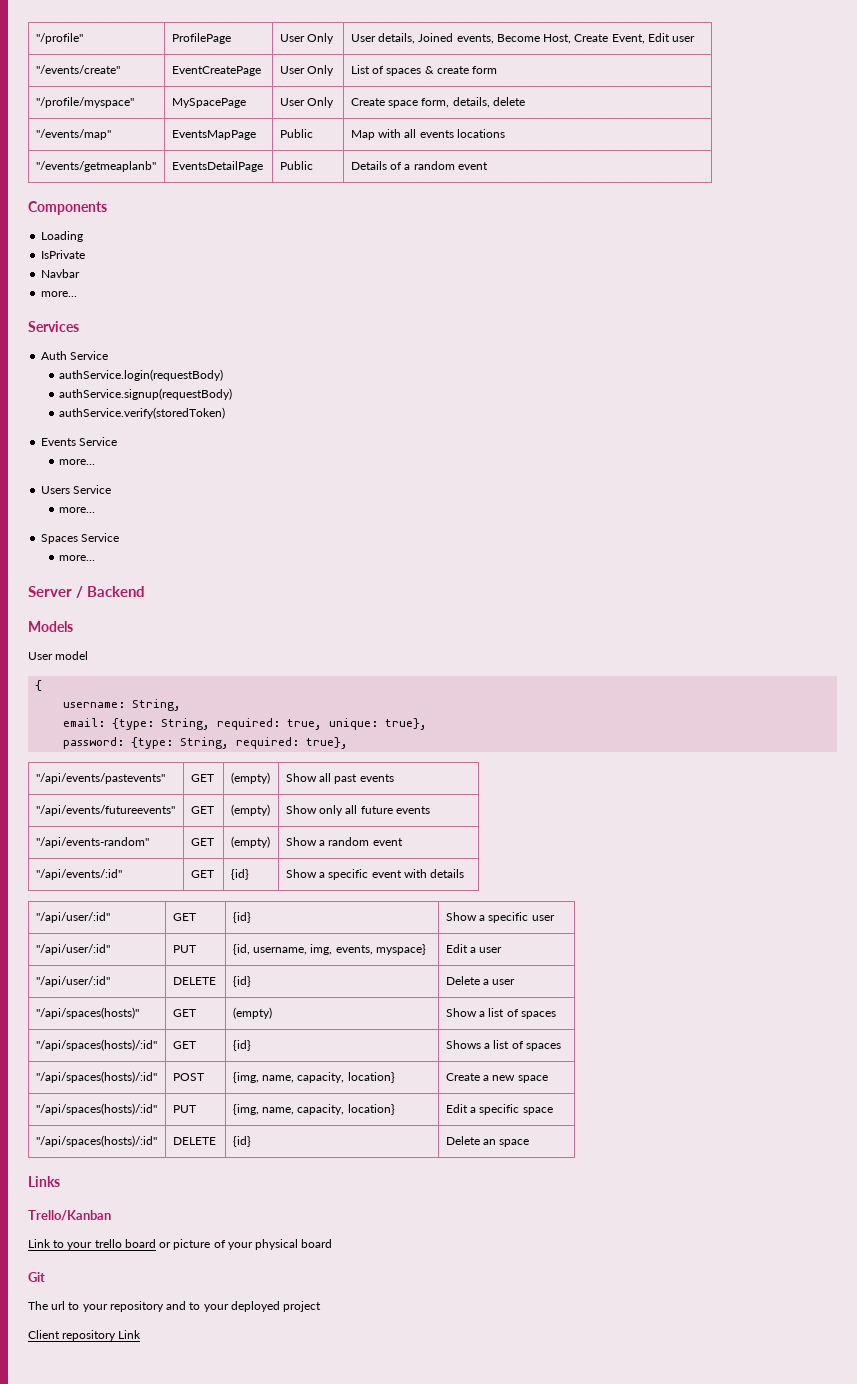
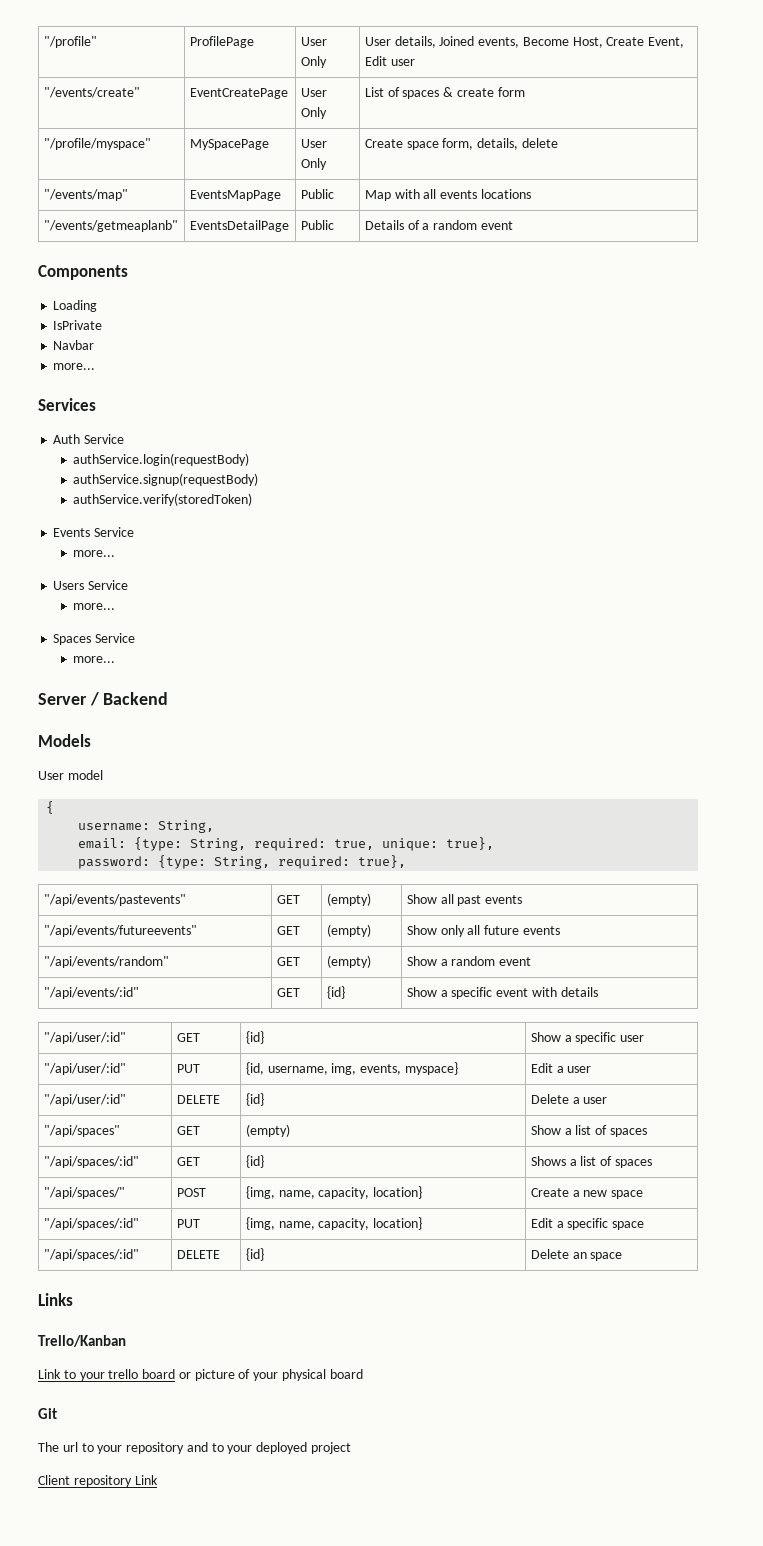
[35,837,149,848] "/api/events-random" -> [43,956,169,968] "/api/events/random"
[35,1007,139,1019] "/api/spaces(hosts)" -> [43,1125,120,1137] "/api/spaces"
[35,1039,157,1051] "/api/spaces(hosts)/:id" -> [43,1156,139,1168] "/api/spaces/:id"
[35,1071,157,1083] "/api/spaces(hosts)/:id" -> [43,1187,125,1199] "/api/spaces/"
[35,1103,157,1115] "/api/spaces(hosts)/:id" -> [43,1218,139,1230] "/api/spaces/:id"
[35,1135,157,1147] "/api/spaces(hosts)/:id" -> [43,1249,139,1261] "/api/spaces/:id"

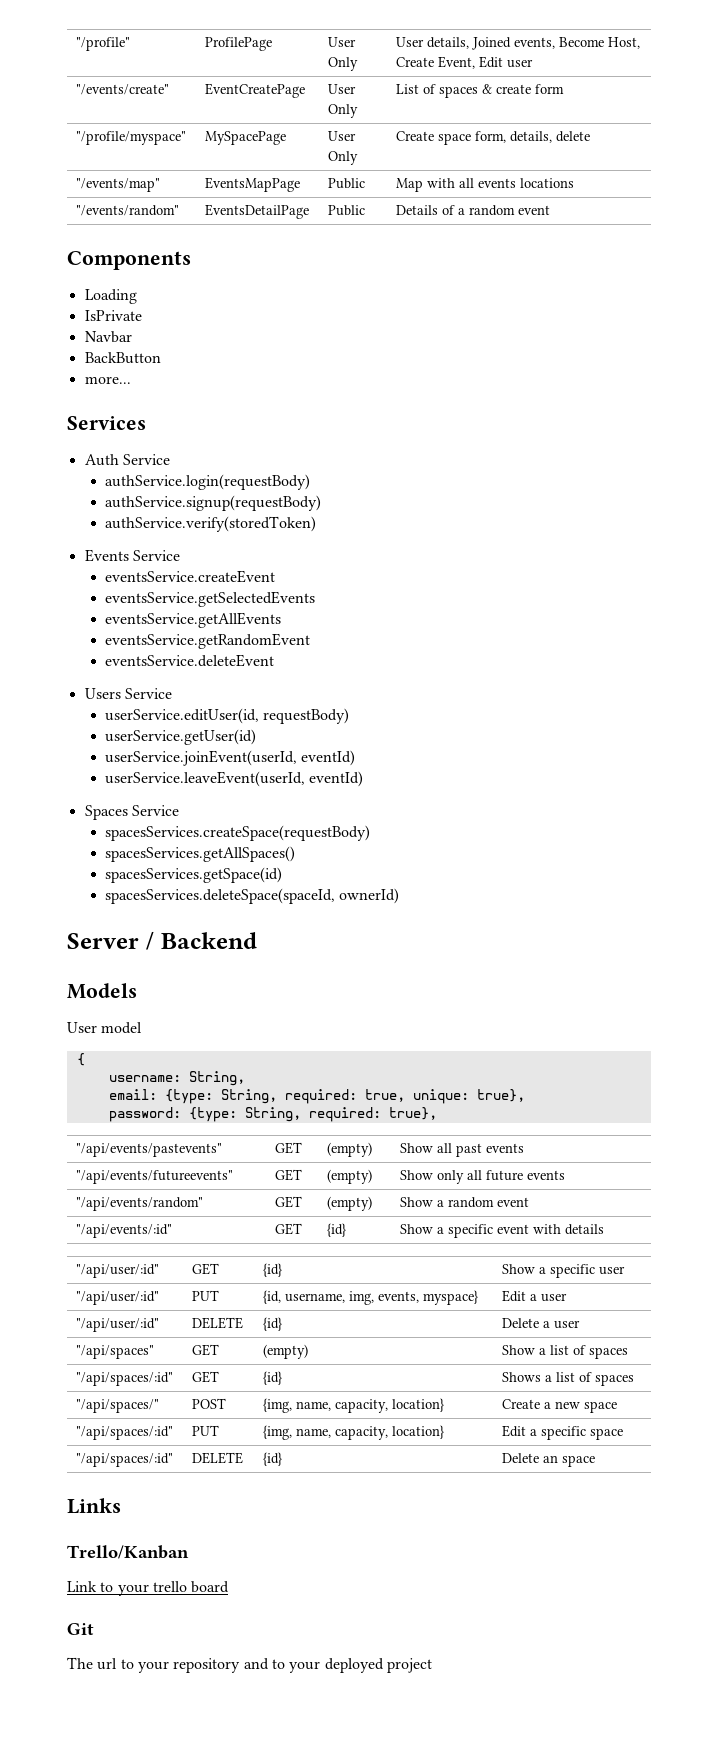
[43,220,178,232] "/events/getmeaplanb" -> [76,205,180,216] "/events/random"
(95, 345) none -> [84,352,161,364] // BackButton
[73,550,116,557] [53,580,129,590] [73,603,116,610] [53,633,136,645] [73,656,116,663] more... // Users Service // more... // Spaces Service // more... -> [105,570,276,583] [105,591,316,607] [105,612,282,628] [105,633,311,649] [105,654,275,667] [84,688,172,699] [105,708,350,724] [105,729,257,745] [105,750,356,766] [105,771,364,787] [84,805,179,820] [105,825,371,841] [105,846,296,862] [105,867,283,883] [105,888,400,904] eventsService.createEvent // eventsService.getSelectedEvents // eventsService.getAllEvents // eventsService.getRandomEvent // eventsService.deleteEvent // Users Service // userService.editUser(id, requestBody) // userService.getUser(id) // userService.joinEvent(userId, eventId) // userService.leaveEvent(userId, eventId) // Spaces Service // spacesServices.createSpace(requestBody) // spacesServices.getAllSpaces() // spacesServices.getSpace(id) // spacesServices.deleteSpace(spaceId, ownerId)
[178,1369,363,1381] or picture of your physical board -> (230, 1587) none
[38,1475,158,1487] // Client repository Link -> (432, 1665) none

